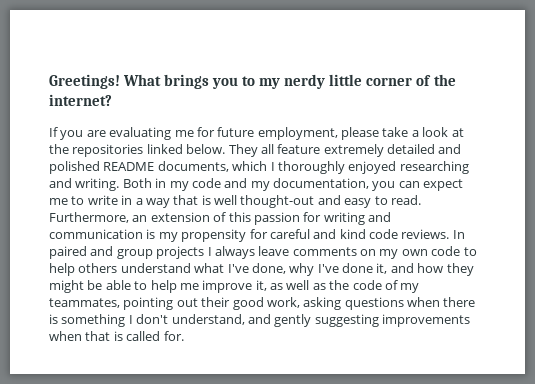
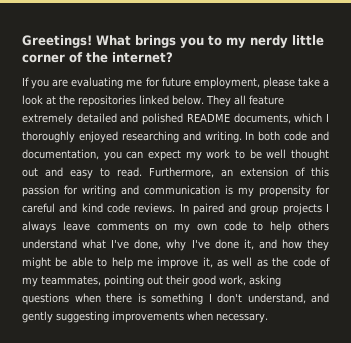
[122,178,189,191] Both in my -> [245,131,281,141] In both
[250,181,270,191] my -> (329, 136) none
[49,195,315,208] me to write in a way that is well thought-out -> [185,149,329,161] [22,168,38,177] my work to be well thought out
[85,331,184,341] that is called for. -> [216,313,268,323] necessary.

